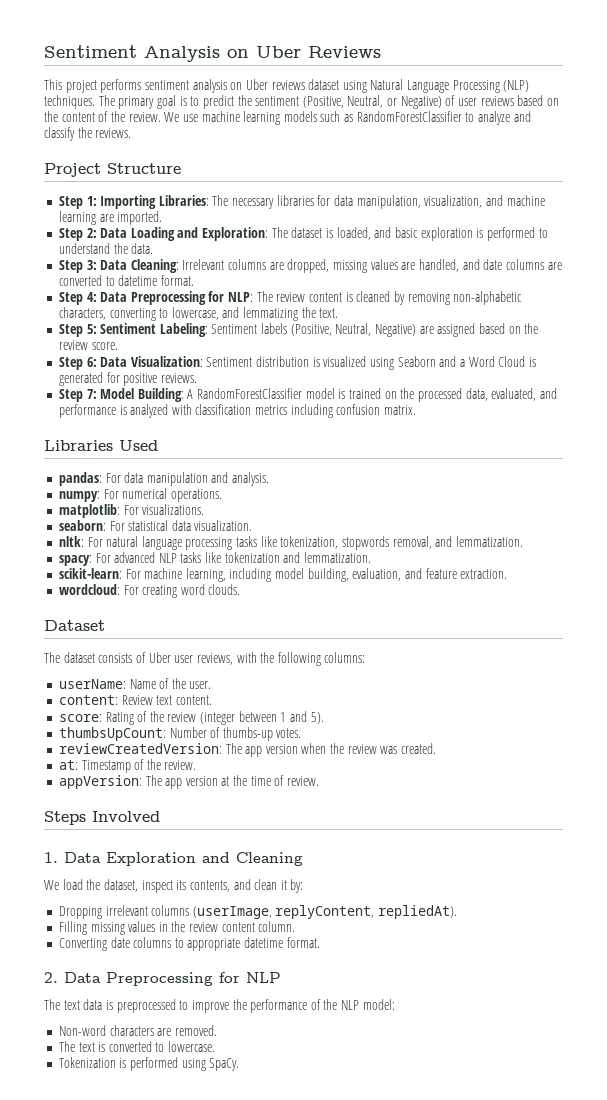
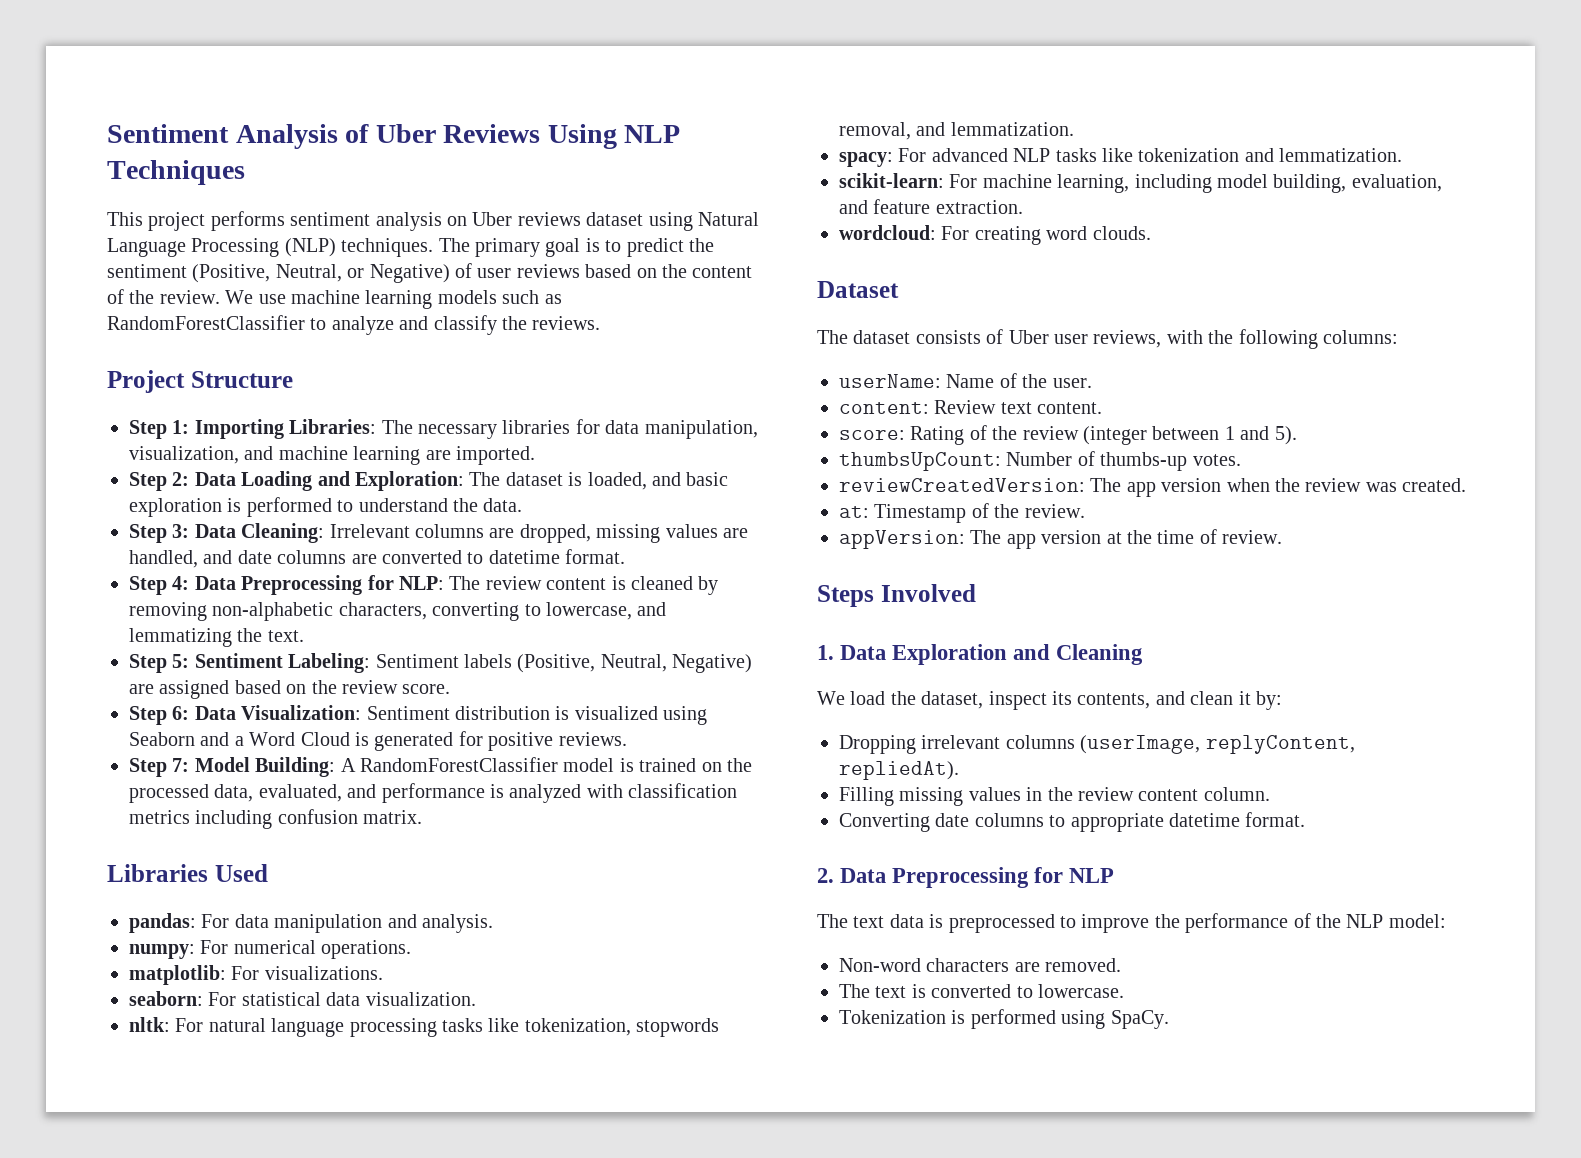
[227,49,249,58] on -> [345,124,370,143] of
(381, 52) none -> [547,124,681,149] [107,160,245,185] Using NLP Techniques

